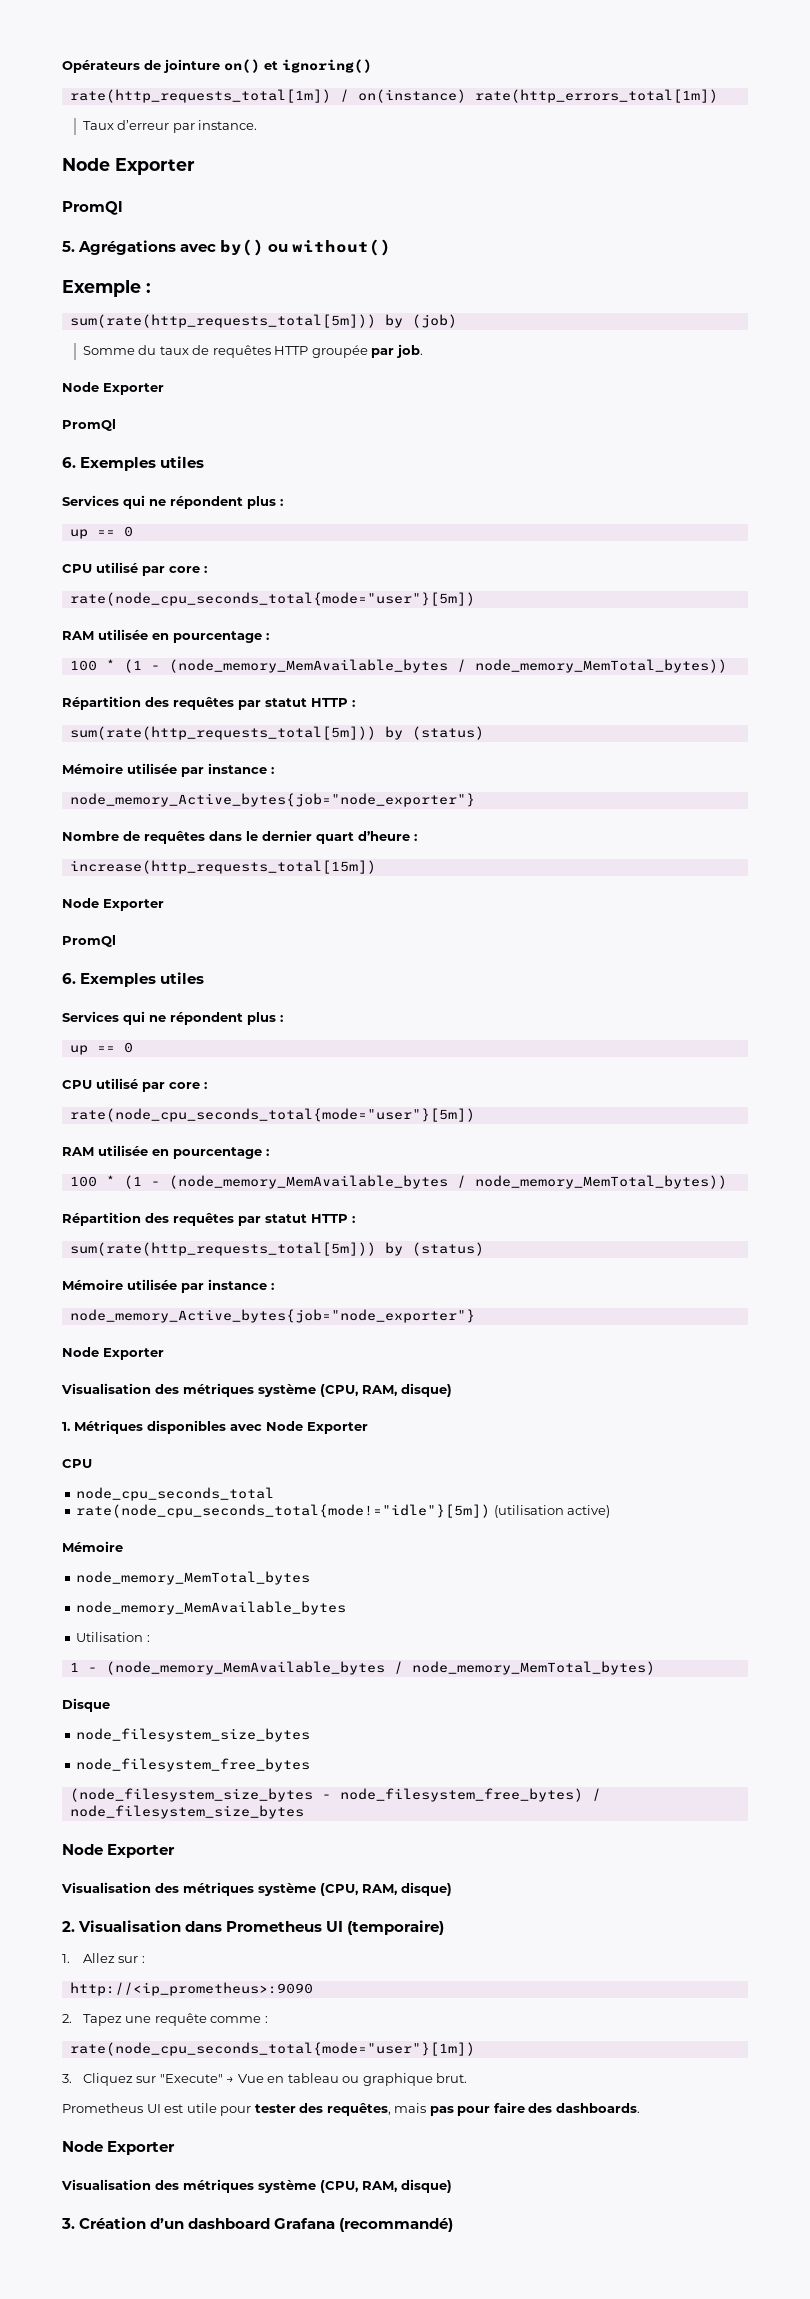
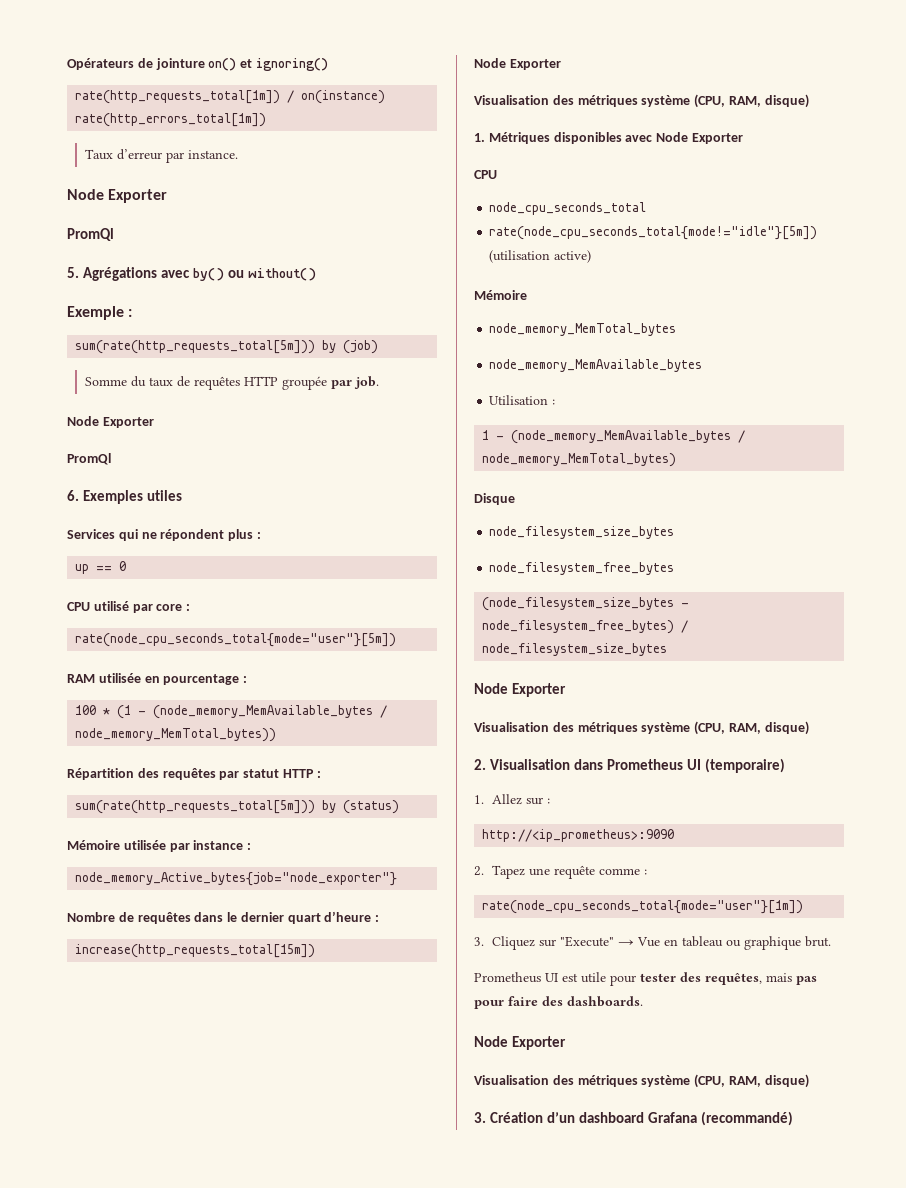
[62,935,116,947] [62,972,205,987] [62,1011,283,1025] [69,1042,133,1055] [62,1078,207,1092] [69,1108,475,1122] [62,1145,269,1159] [69,1175,727,1189] [62,1212,355,1226] [69,1242,484,1256] [62,1279,274,1293] [69,1309,475,1323] [62,1347,164,1360] // PromQl // 6. Exemples utiles // Services qui ne répondent plus : // up == 0 // CPU utilisé par core : // rate(node_cpu_seconds_total{mode="user"}[5m]) // RAM utilisée en pourcentage : // 100 * (1 - (node_memory_MemAvailable_bytes / node_memory_MemTotal_bytes)) // Répartition des requêtes par statut HTTP : // sum(rate(http_requests_total[5m])) by (status) // Mémoire utilisée par instance : // node_memory_Active_bytes{job="node_exporter"} // Node Exporter -> (561, 64) none

